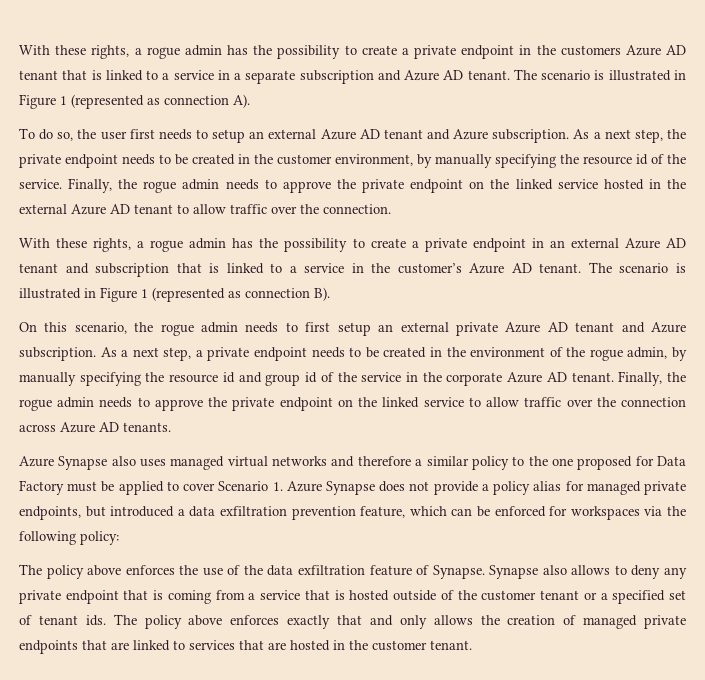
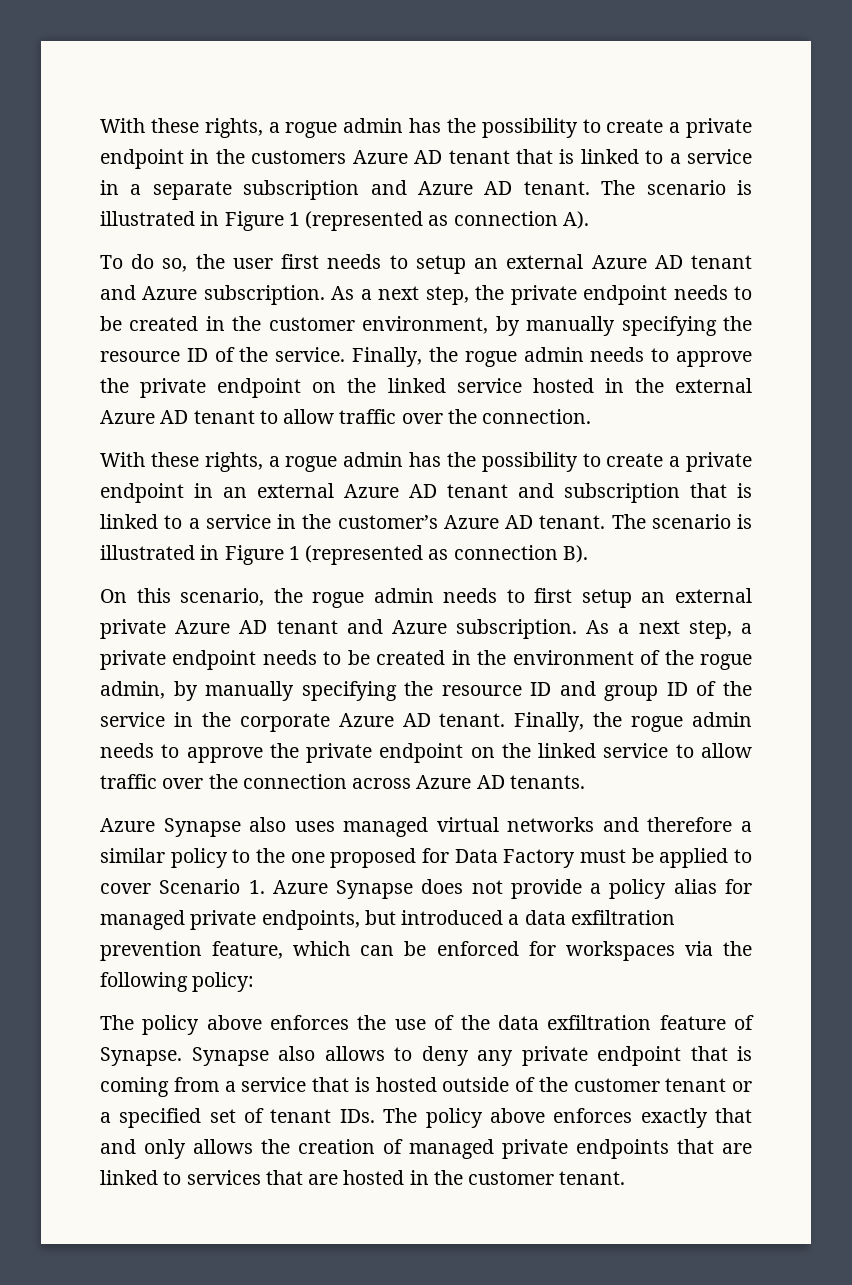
[636,154,648,165] id -> [186,348,208,362] ID
[222,372,235,383] id -> [530,682,552,696] ID
[305,372,318,383] id -> [666,682,688,696] ID
[85,615,106,626] ids. -> [339,1109,375,1123] IDs.

